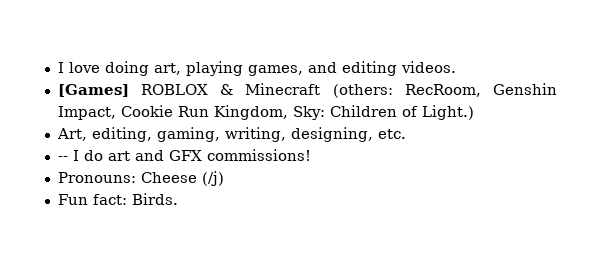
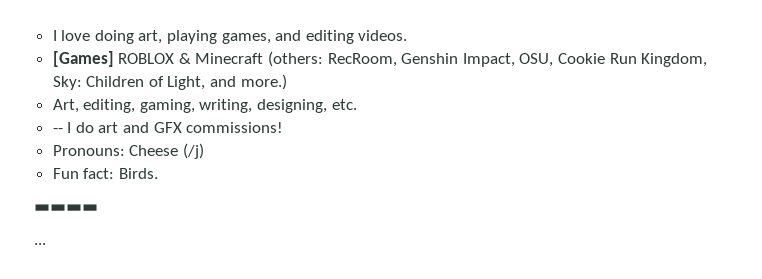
(116, 113) none -> [519,53,554,67] OSU,
[421,105,474,120] Light.) -> [167,74,287,90] Light, and more.)
(178, 199) none -> [34,204,98,212] [34,243,46,245] // ▬▬▬▬ // ...

